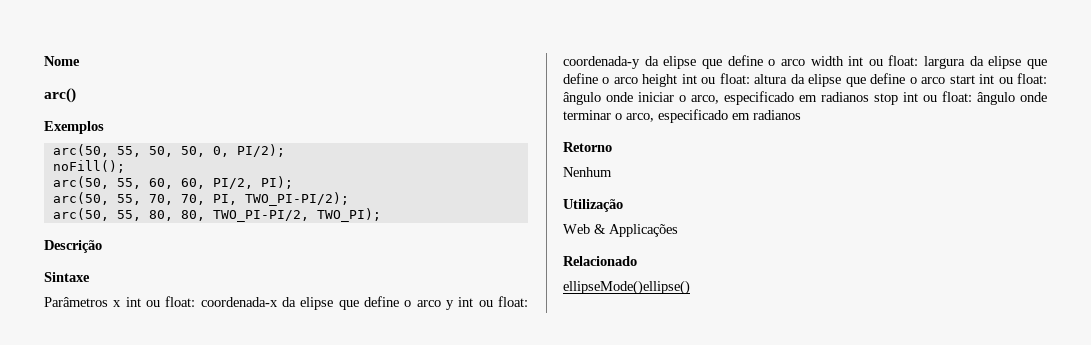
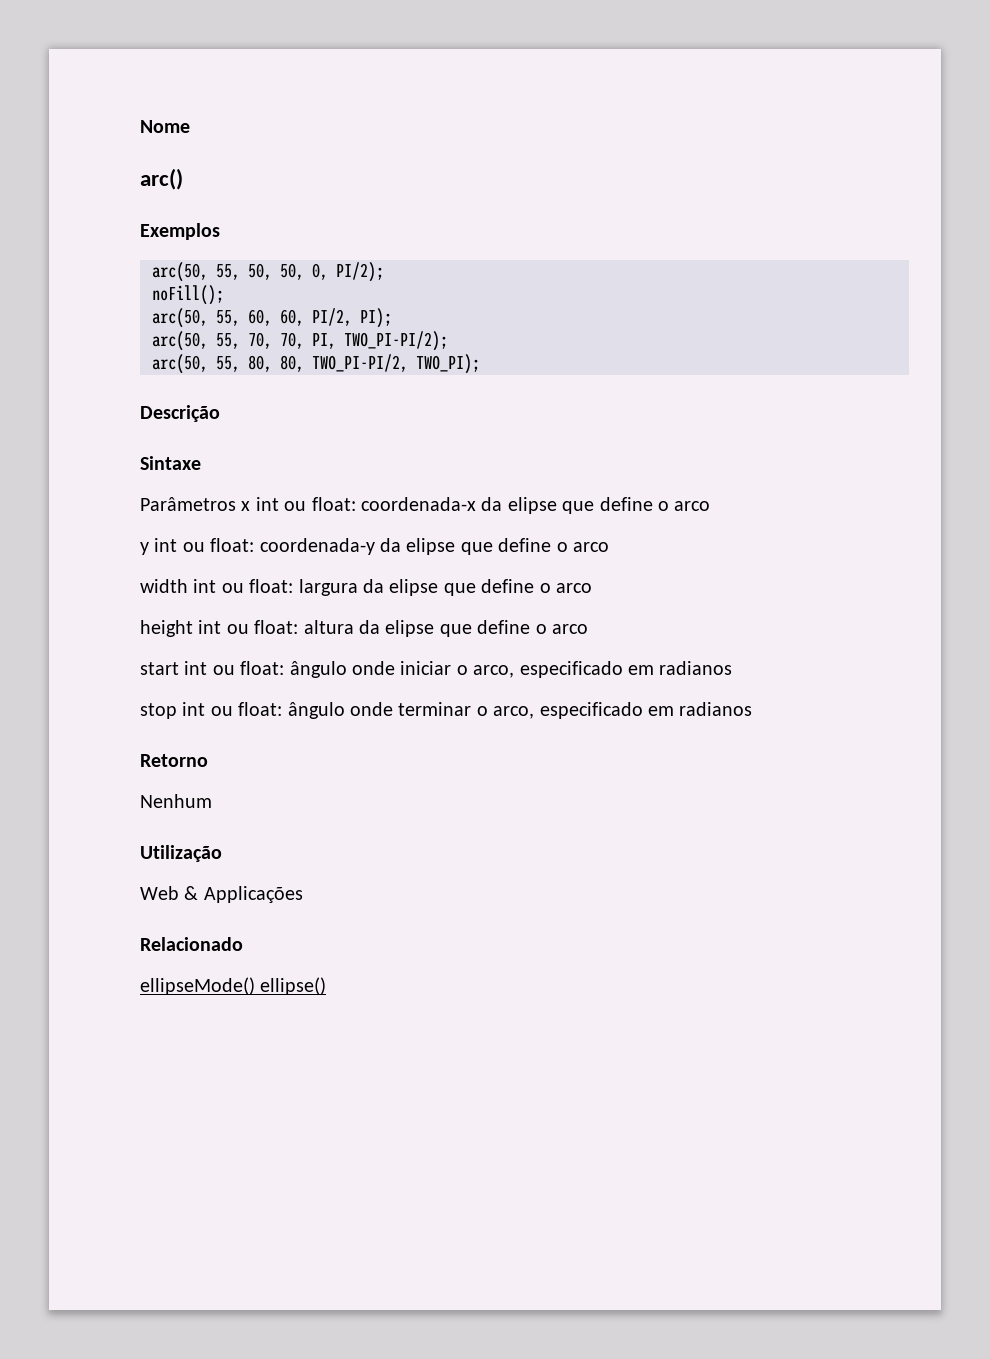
(441, 303) none -> (711, 506) //
(805, 62) none -> (609, 547) //
(638, 80) none -> (592, 588) //
(946, 80) none -> (588, 629) //
(869, 97) none -> (733, 668) //
[563,280,690,295] ellipseMode()ellipse() -> [140,977,327,995] ellipseMode() ellipse()

